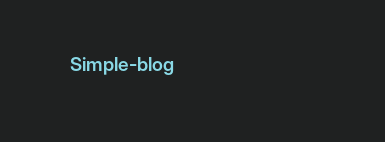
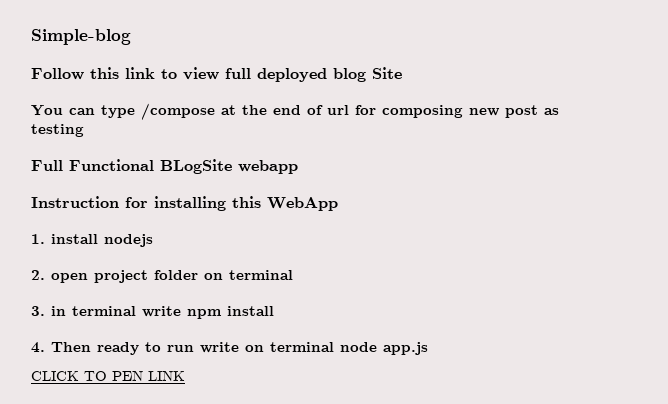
(174, 66) none -> [31,67,402,82] [31,103,559,120] [31,124,84,137] [31,159,298,174] [31,196,338,211] [31,234,153,247] [31,270,293,283] [31,306,274,319] [31,342,428,355] [31,370,185,381] // Follow this link to view full deployed blog Site // You can type /compose at the end of url for composing new post as testing // Full Functional BLogSite webapp // Instruction for installing this WebApp // 1. install nodejs // 2. open project folder on terminal // 3. in terminal write npm install // 4. Then ready to run write on terminal node app.js // CLICK TO PEN LINK

